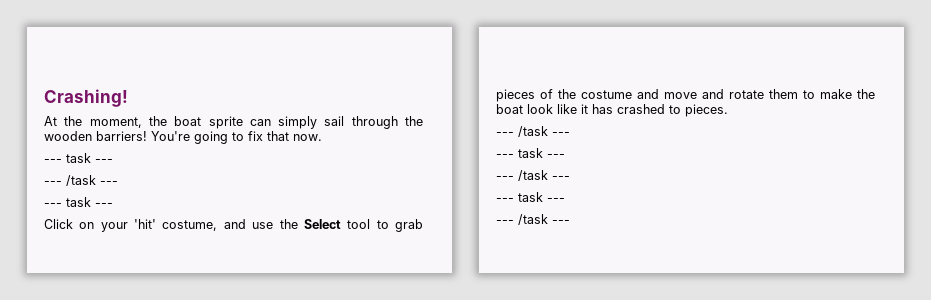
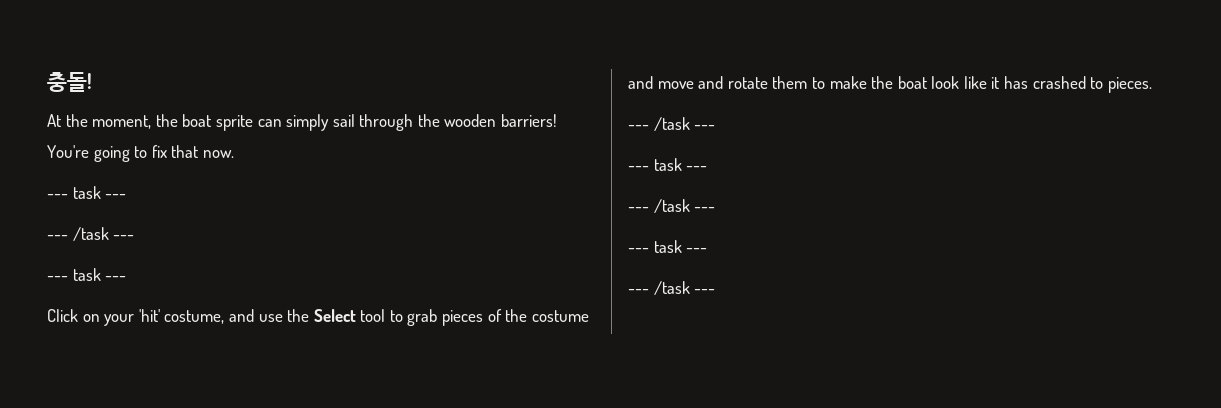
[44,89,128,107] Crashing! -> [47,72,92,92] 충돌!

